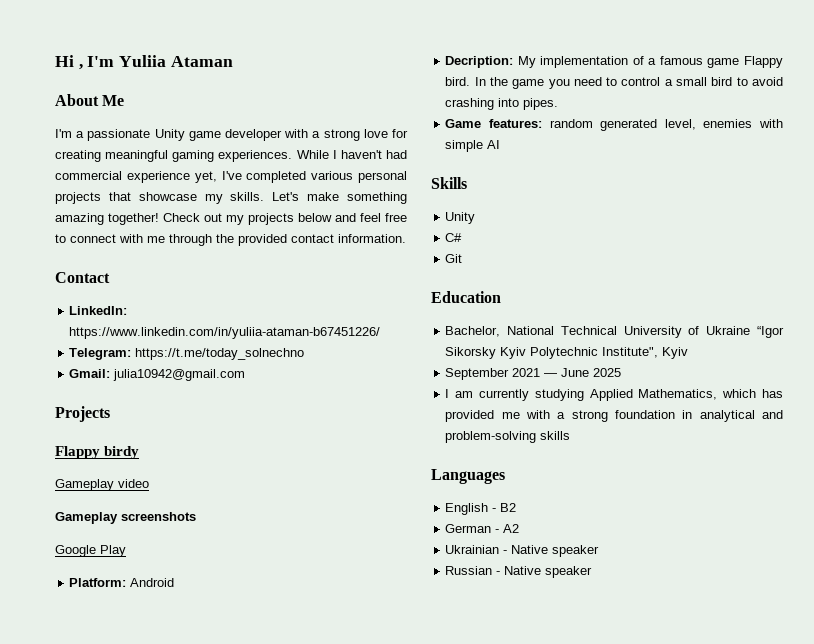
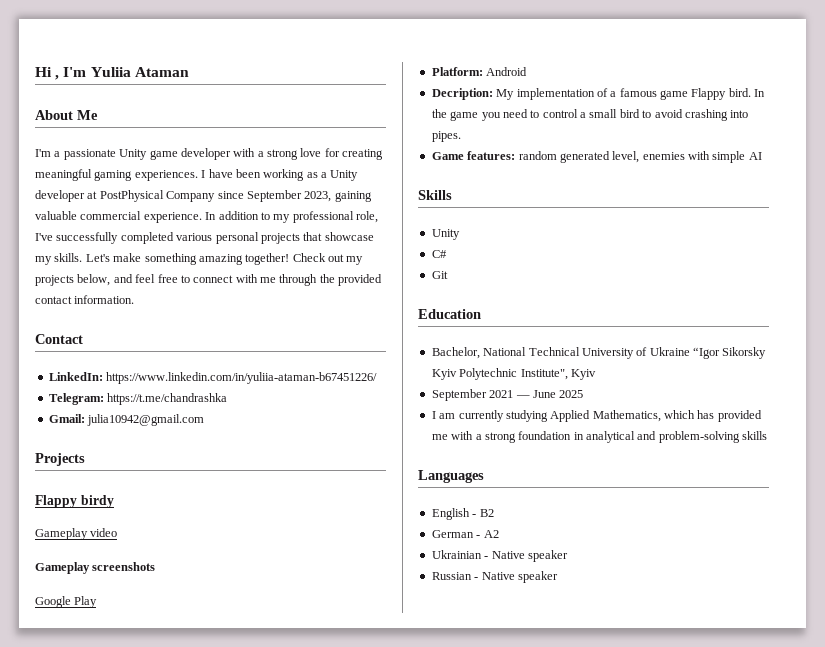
[296,150,408,159] [55,171,242,183] While I haven't had commercial experience yet, I've -> [201,169,359,181] [35,190,372,202] [35,211,378,223] [35,232,119,244] I have been working as a Unity developer at PostPhysical Company since September 2023, gaining valuable commercial experience. In addition to my professional role, I've successfully
[298,213,332,222] below -> [77,274,111,286] below,
[135,348,305,360] https://t.me/today_solnechno -> [107,393,228,405] https://t.me/chandrashka

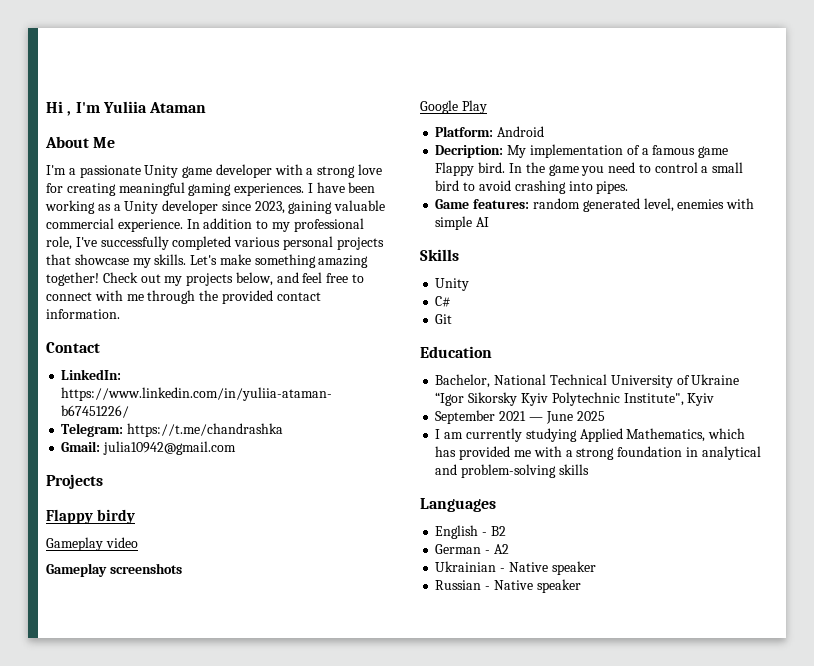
[87,190,302,202] at PostPhysical Company since September -> [221,201,251,211] since

